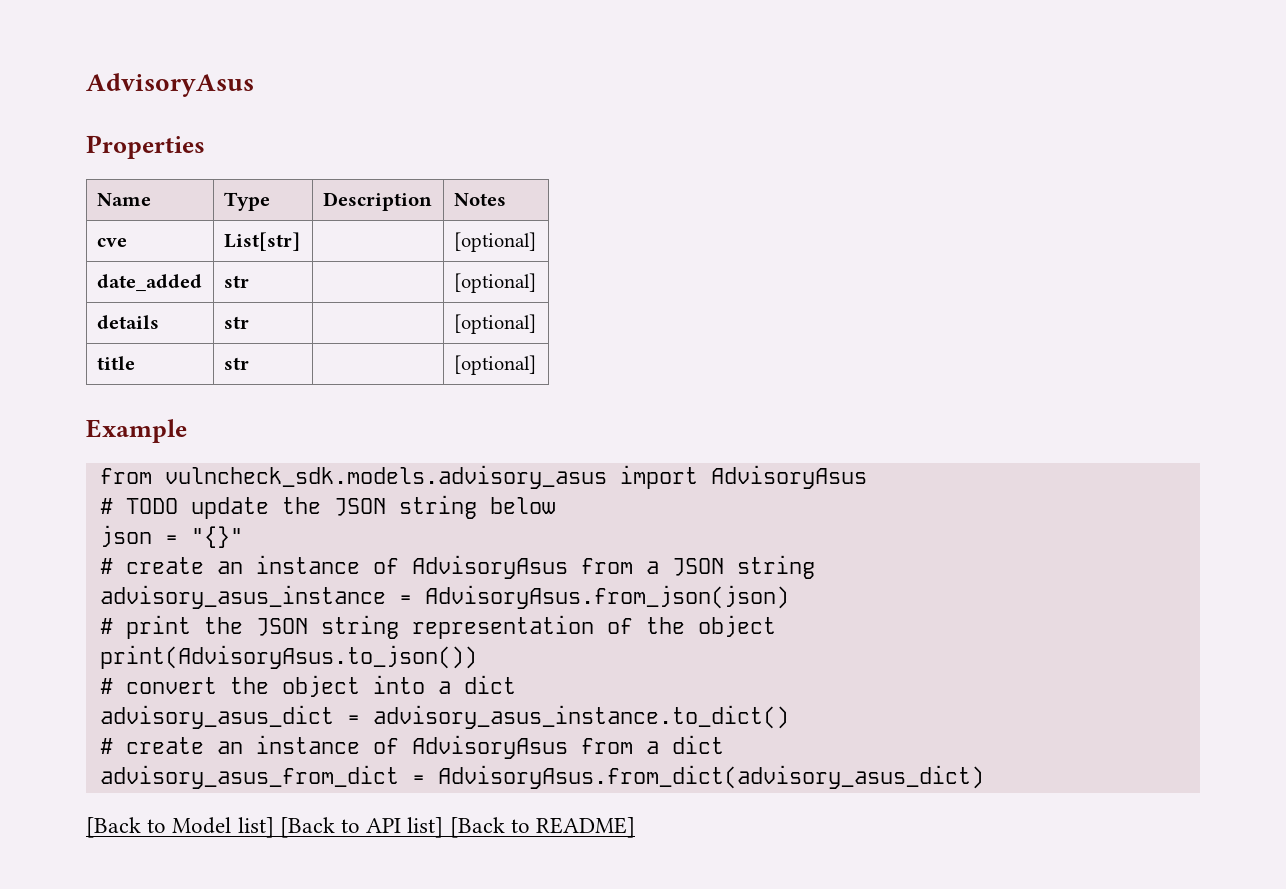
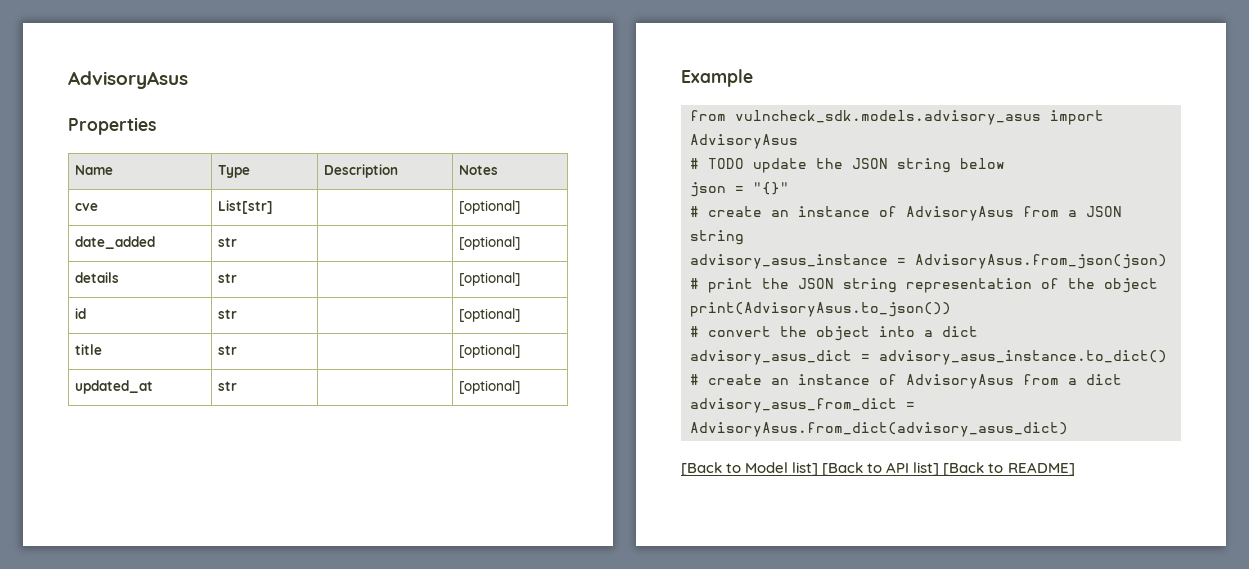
(536, 324) none -> [75,308,87,319] [218,309,238,319] [459,308,521,322] // id | str | | [optional]
(536, 365) none -> [75,380,154,394] [218,381,238,391] [459,380,521,394] // updated_at | str | | [optional]

